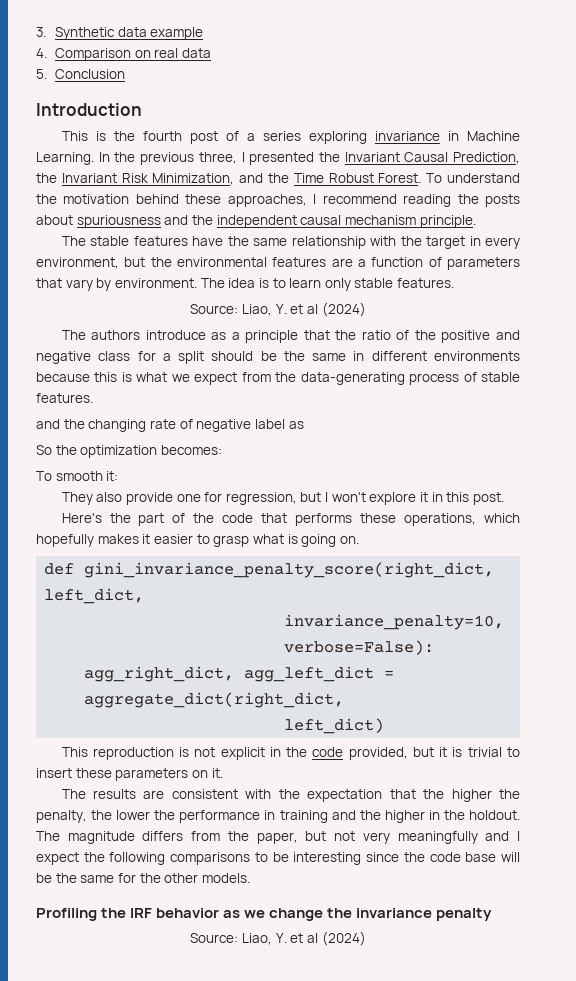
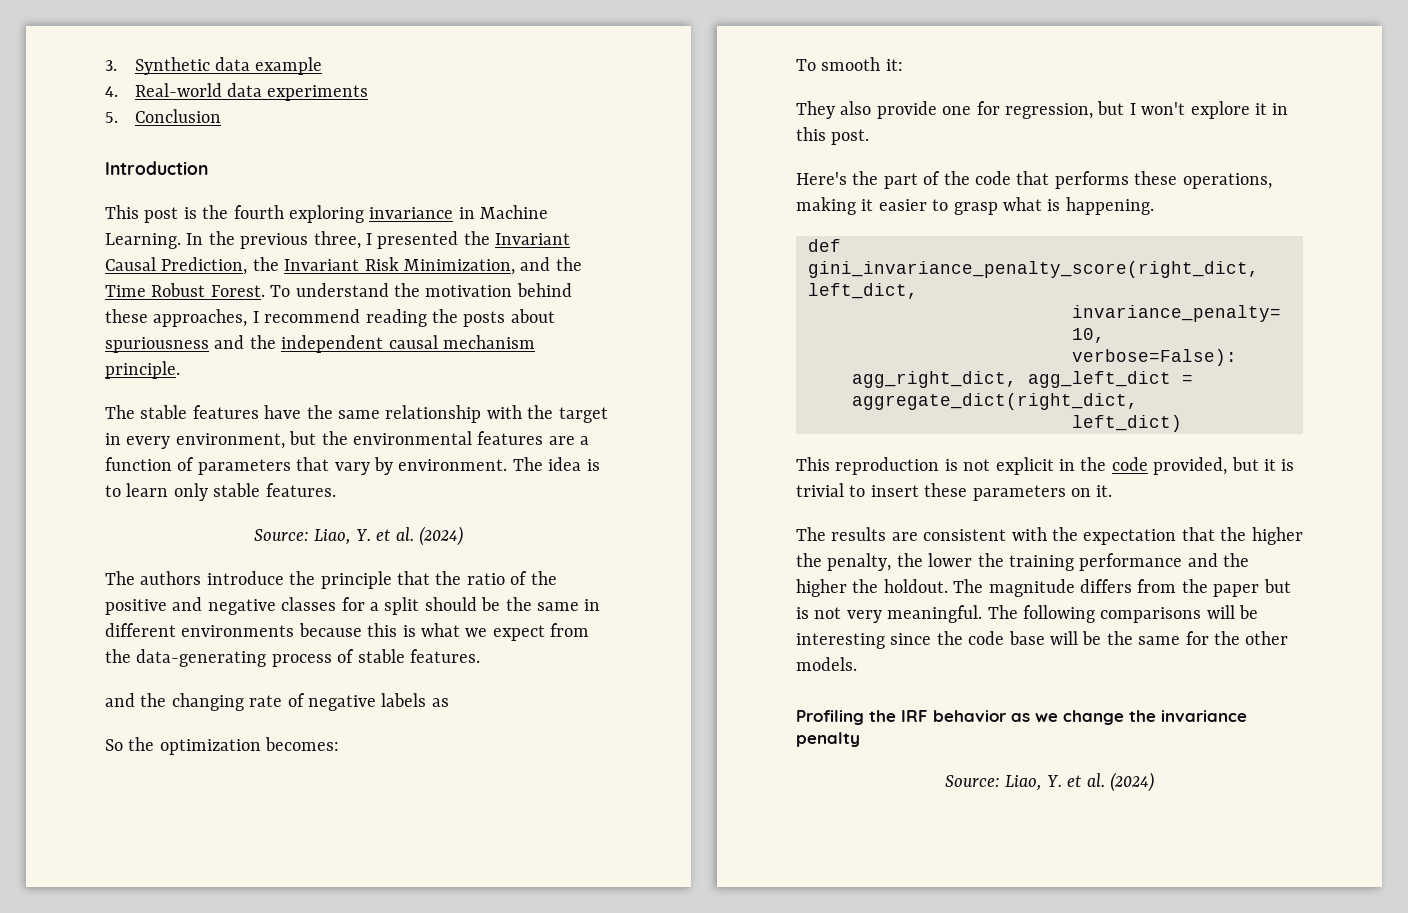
[54,48,211,61] Comparison on real data -> [134,83,369,101] Real-world data experiments
(88, 136) none -> [144,207,179,223] post
[189,131,301,144] post of a series -> (284, 212) none
[306,304,318,314] al -> [395,527,414,541] al.
[211,332,240,340] as a -> [289,571,316,585] the
[98,351,131,361] class -> [281,597,337,611] classes
[254,419,285,429] label -> [381,693,427,707] labels
[483,513,520,523] [36,534,139,547] which hopefully makes -> [796,197,856,215] making
[301,534,359,547] going on. -> [1065,197,1154,215] happening.
[179,810,328,823] performance in training -> [1009,553,1183,571] training performance
[428,810,440,820] in -> (847, 588) none
[256,831,521,844] [36,852,105,865] paper, but not very meaningfully and I expect the -> [1213,579,1291,597] [796,605,1018,623] paper but is not very meaningful. The
[254,852,268,862] to -> [1206,605,1235,619] will
[306,933,318,943] al -> [1086,773,1105,787] al.

